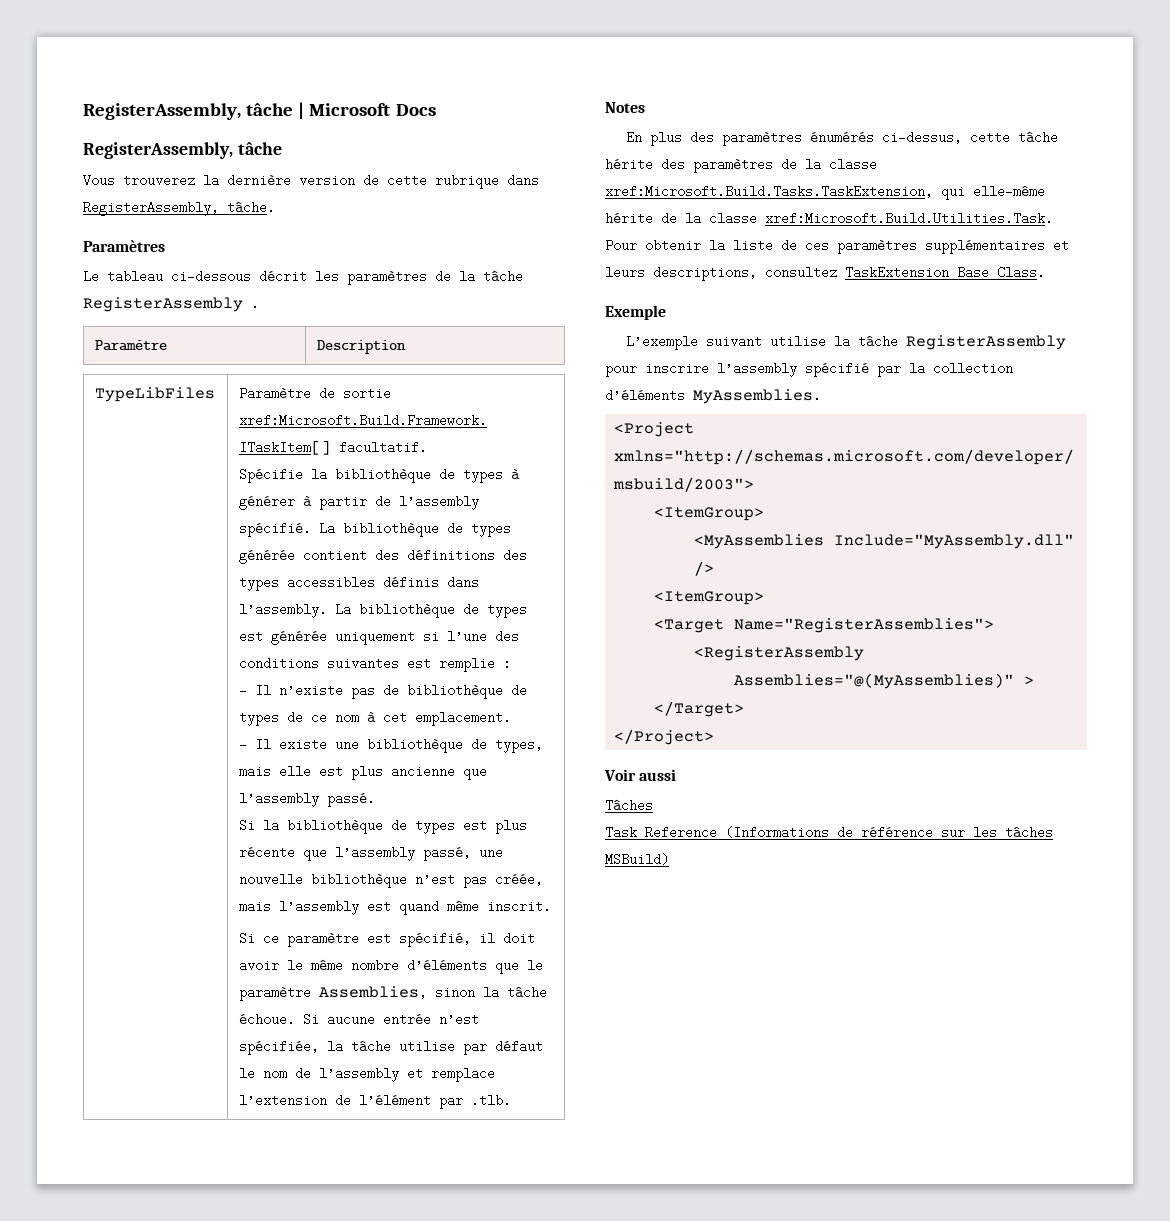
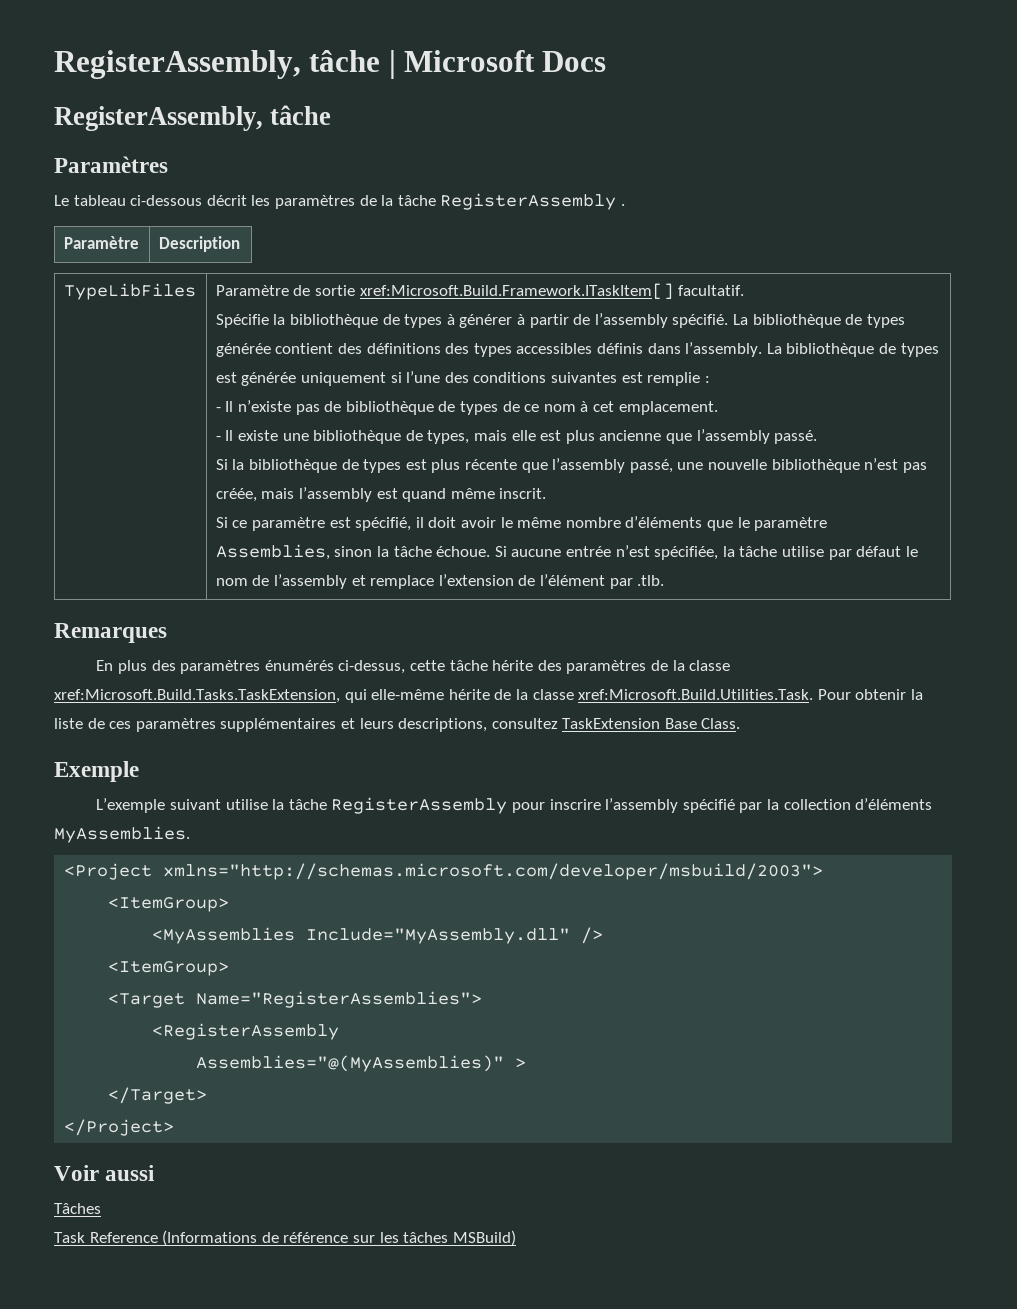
[83,174,539,189] [83,201,275,216] // Vous trouverez la dernière version de cette rubrique dans RegisterAssembly, tâche. -> (332, 115) none
[605,102,645,113] Notes -> [54,623,167,643] Remarques

